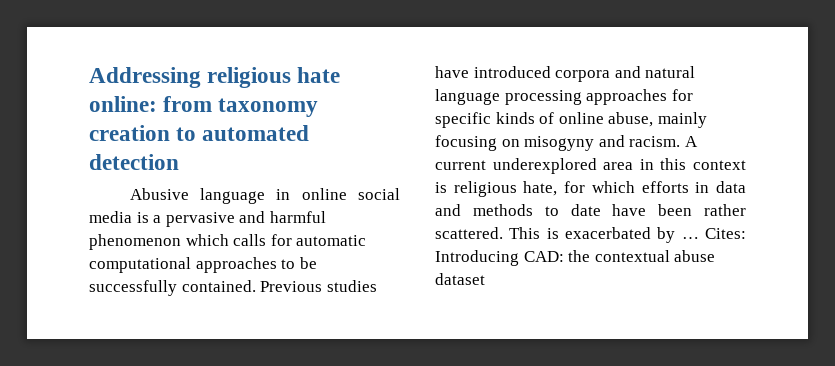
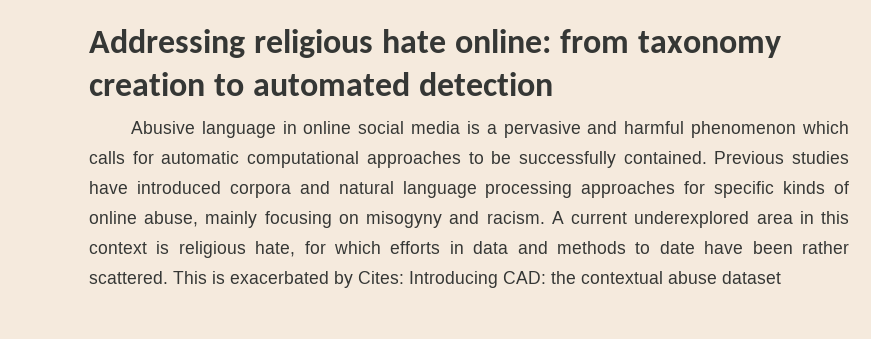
[681,237,699,239] … -> (353, 279) none

